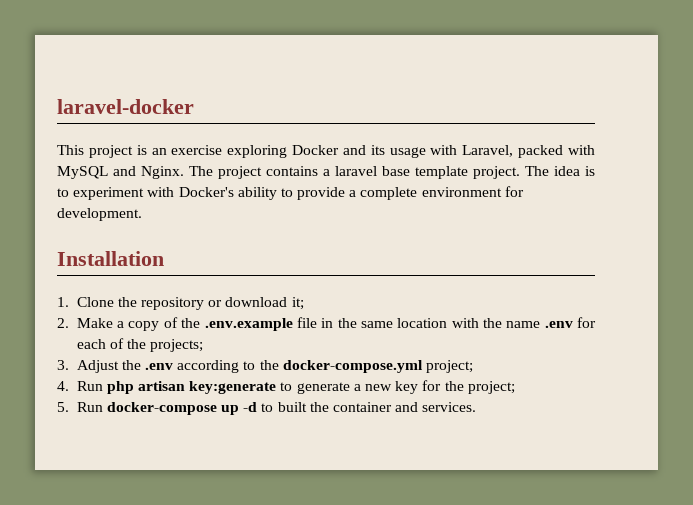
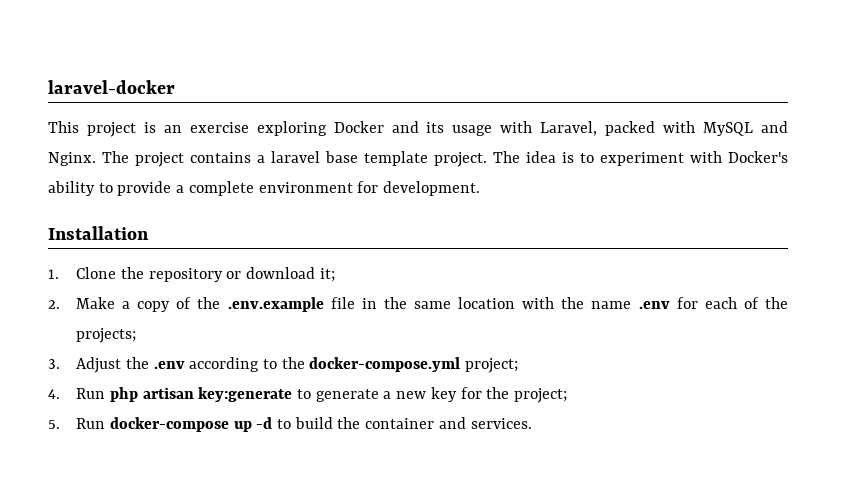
[277,402,307,412] built -> [294,417,333,429] build

